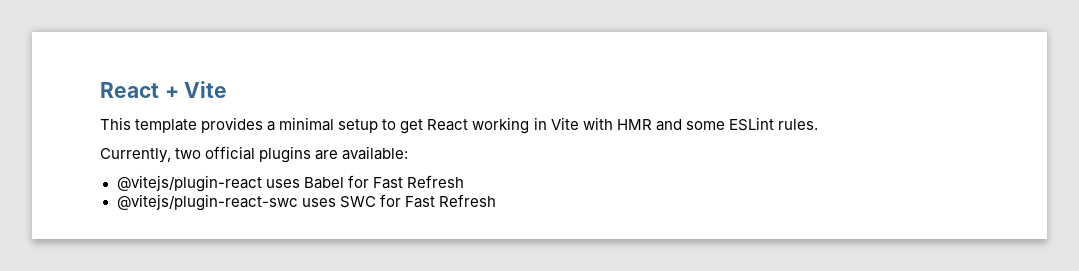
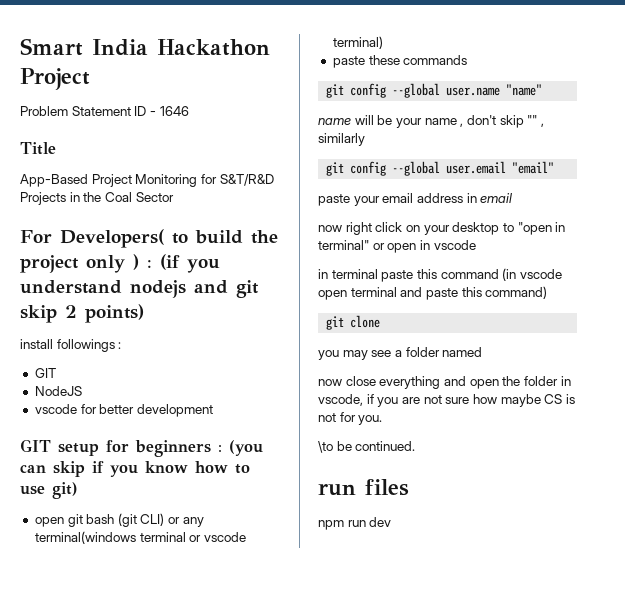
[100,81,228,98] [100,117,818,134] [100,146,409,163] [116,175,464,192] [116,194,496,211] React + Vite // This template provides a minimal setup to get React working in Vite with HMR and some ESLint rules. // Currently, two official plugins are available: // @vitejs/plugin-react uses Babel for Fast Refresh // @vitejs/plugin-react-swc uses SWC for Fast Refresh -> [20,38,270,56] [20,68,90,90] [20,106,189,116] [20,142,56,155] [20,174,274,187] [20,192,174,205] [20,229,278,248] [20,254,220,273] [20,280,259,298] [20,304,144,323] [20,339,122,352] [34,368,56,378] [34,386,82,396] [34,404,213,417] [20,439,263,457] [20,461,250,477] [20,482,78,499] [34,513,204,527] [34,531,246,544] [332,36,383,49] [332,55,468,68] [326,83,543,98] [318,115,544,128] [318,133,365,146] [326,161,555,176] [318,193,513,206] [318,222,566,235] [318,240,476,253] [318,268,562,282] [318,286,548,300] [326,315,381,330] [318,347,483,360] [318,376,571,389] [318,394,575,407] [318,412,383,425] [318,441,416,453] [318,479,409,496] [318,517,392,530] Smart India Hackathon Project // Problem Statement ID - 1646 // Title // App-Based Project Monitoring for S&T/R&D Projects in the Coal Sector // For Developers( to build the project only ) : (if you understand nodejs and git skip 2 points) // install followings : // GIT // NodeJS // vscode for better development // GIT setup for beginners : (you can skip if you know how to use git) // open git bash (git CLI) or any terminal(windows terminal or vscode terminal) // paste these commands // git config --global user.name "name" // name will be your name , don't skip "" , similarly // git config --global user.email "email" // paste your email address in email // now right click on your desktop to "open in terminal" or open in vscode // in terminal paste this command (in vscode open terminal and paste this command) // git clone // you may see a folder named // now close everything and open the folder in vscode, if you are not sure how maybe CS is not for you. // \to be continued. // run files // npm run dev

